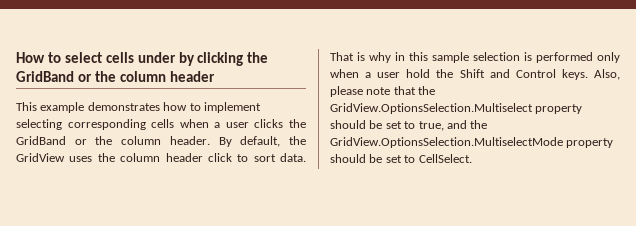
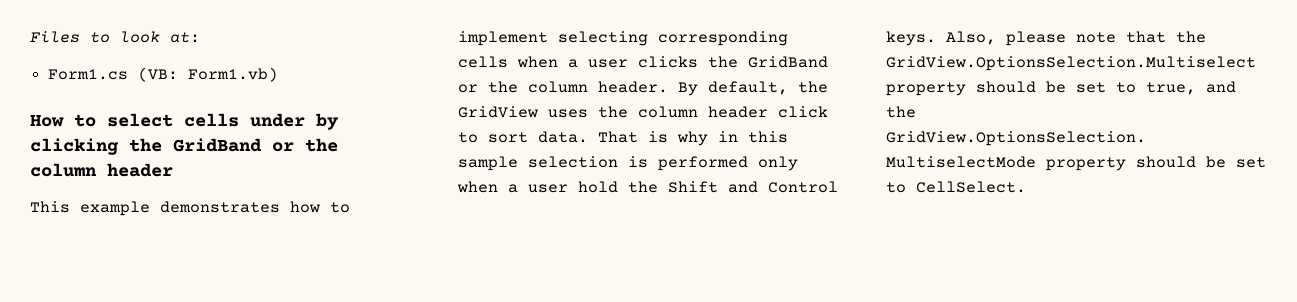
(16, 57) none -> [30,31,200,43] [48,67,279,82] Files to look at: // Form1.cs (VB: Form1.vb) //

